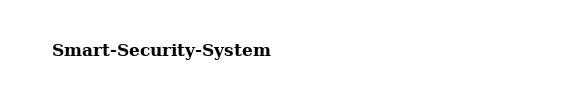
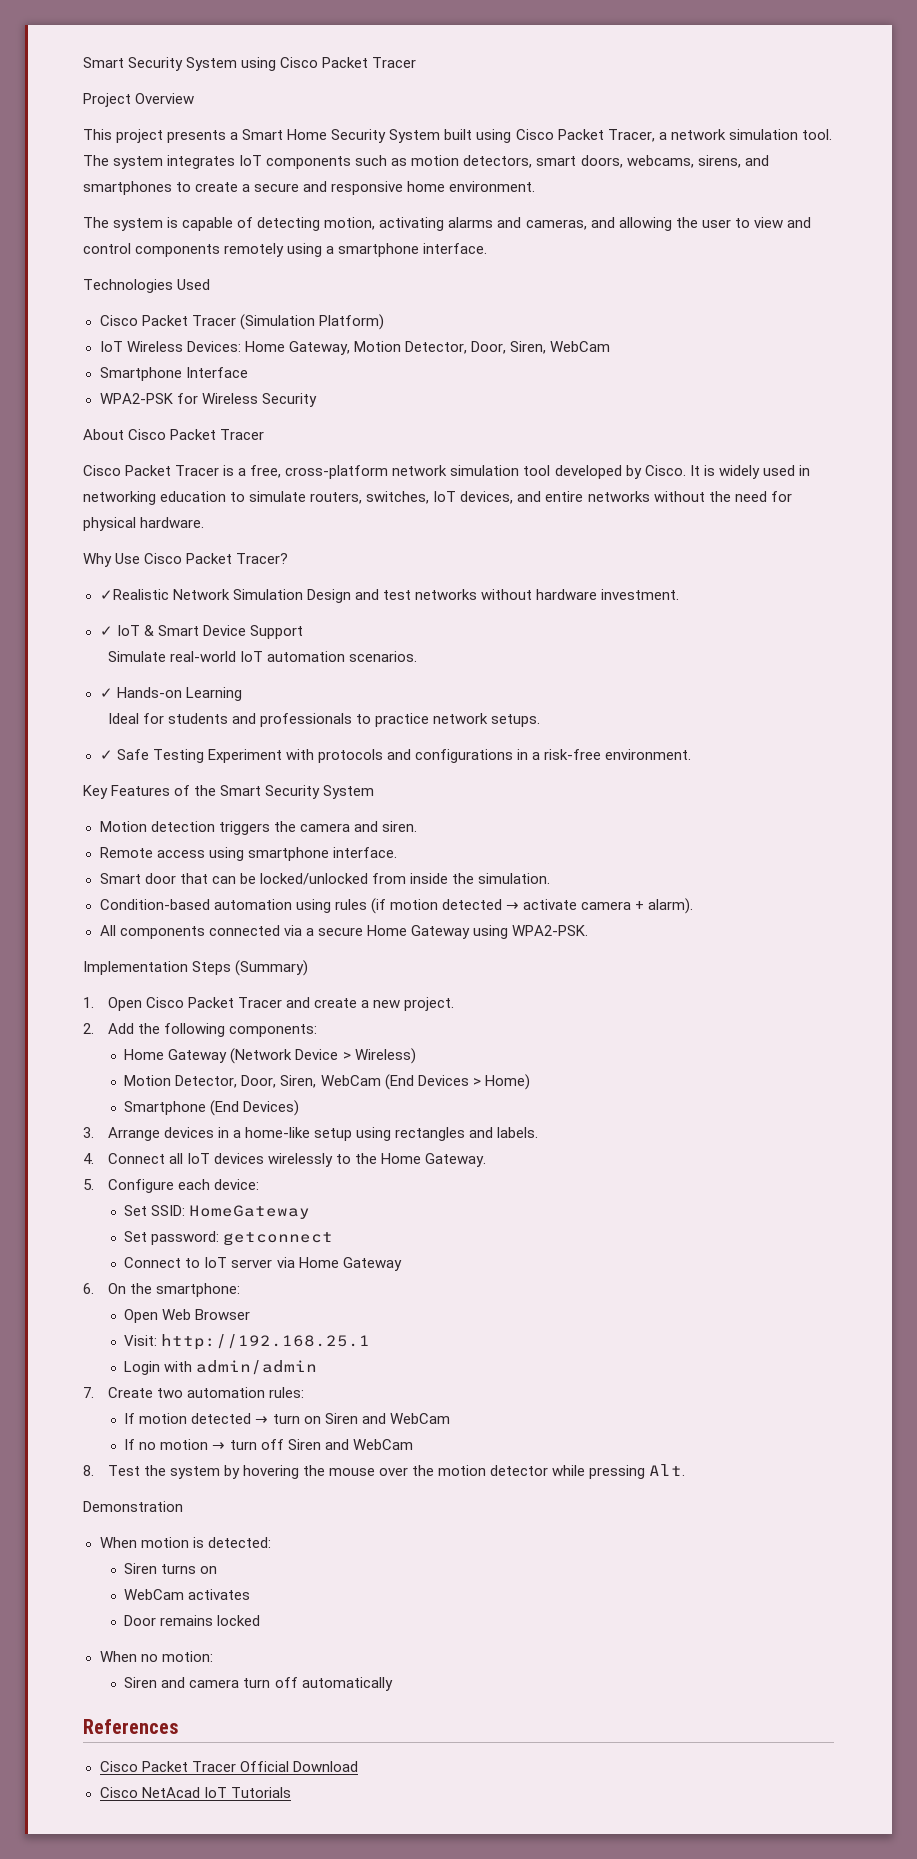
[52,44,271,60] Smart-Security-System -> [83,57,417,71] [83,93,195,107] [83,129,832,143] [83,155,769,169] [83,181,536,195] [83,217,811,231] [83,243,488,257] [83,279,211,293] [99,314,384,330] [99,341,610,355] [99,367,248,381] [99,393,317,407] [83,429,265,440] [83,465,810,479] [83,491,792,505] [83,517,205,531] [83,553,289,567] [99,589,679,603] [99,625,303,639] [107,651,418,662] [99,687,242,701] [107,713,541,727] [99,749,692,763] [83,785,375,799] [99,821,417,835] [99,847,397,861] [99,873,550,885] [99,898,694,914] [99,925,588,939] [83,960,309,976] [83,997,455,1011] [83,1023,317,1037] [124,1048,416,1064] [124,1074,530,1090] [124,1100,300,1116] [83,1127,539,1141] [83,1153,487,1167] [83,1179,259,1193] [124,1205,311,1219] [124,1231,334,1246] [124,1257,402,1271] [83,1283,240,1297] [124,1309,251,1323] [124,1334,371,1350] [124,1360,318,1375] [83,1387,304,1398] [124,1413,450,1424] [124,1439,413,1450] [83,1464,686,1479] [83,1501,183,1512] [99,1537,271,1548] [124,1563,218,1574] [124,1589,251,1600] [124,1615,261,1626] [99,1651,213,1662] [124,1677,393,1691] [83,1719,179,1734] [99,1761,358,1772] [99,1787,291,1798] Smart Security System using Cisco Packet Tracer // Project Overview // This project presents a Smart Home Security System built using Cisco Packet Tracer, a network simulation tool. The system integrates IoT components such as motion detectors, smart doors, webcams, sirens, and smartphones to create a secure and responsive home environment. // The system is capable of detecting motion, activating alarms and cameras, and allowing the user to view and control components remotely using a smartphone interface. // Technologies Used // Cisco Packet Tracer (Simulation Platform) // IoT Wireless Devices: Home Gateway, Motion Detector, Door, Siren, WebCam // Smartphone Interface // WPA2-PSK for Wireless Security // About Cisco Packet Tracer // Cisco Packet Tracer is a free, cross-platform network simulation tool developed by Cisco. It is widely used in networking education to simulate routers, switches, IoT devices, and entire networks without the need for physical hardware. // Why Use Cisco Packet Tracer? // ✓Realistic Network Simulation Design and test networks without hardware investment. // ✓ IoT & Smart Device Support // Simulate real-world IoT automation scenarios. // ✓ Hands-on Learning // Ideal for students and professionals to practice network setups. // ✓ Safe Testing Experiment with protocols and configurations in a risk-free environment. // Key Features of the Smart Security System // Motion detection triggers the camera and siren. // Remote access using smartphone interface. // Smart door that can be locked/unlocked from inside the simulation. // Condition-based automation using rules (if motion detected → activate camera + alarm). // All components connected via a secure Home Gateway using WPA2-PSK. // Implementation Steps (Summary) // 1. Open Cisco Packet Tracer and create a new project. // 2. Add the following components: // Home Gateway (Network Device > Wireless) // Motion Detector, Door, Siren, WebCam (End Devices > Home) // Smartphone (End Devices) // 3. Arrange devices in a home-like setup using rectangles and labels. // 4. Connect all IoT devices wirelessly to the Home Gateway. // 5. Configure each device: // Set SSID: HomeGateway // Set password: getconnect // Connect to IoT server via Home Gateway // 6. On the smartphone: // Open Web Browser // Visit: http://192.168.25.1 // Login with admin/admin // 7. Create two automation rules: // If motion detected → turn on Siren and WebCam // If no motion → turn off Siren and WebCam // 8. Test the system by hovering the mouse over the motion detector while pressing Alt. // Demonstration // When motion is detected: // Siren turns on // WebCam activates // Door remains locked // When no motion: // Siren and camera turn off automatically // References // Cisco Packet Tracer Official Download // Cisco NetAcad IoT Tutorials

